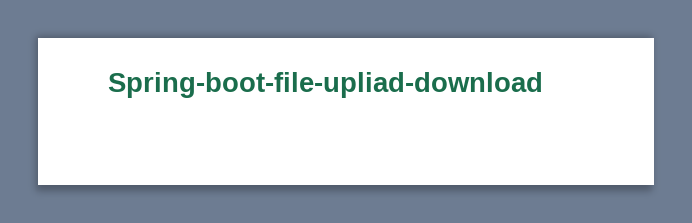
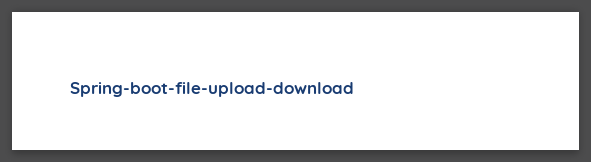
[108,72,543,98] Spring-boot-file-upliad-download -> [70,82,354,97] Spring-boot-file-upload-download

